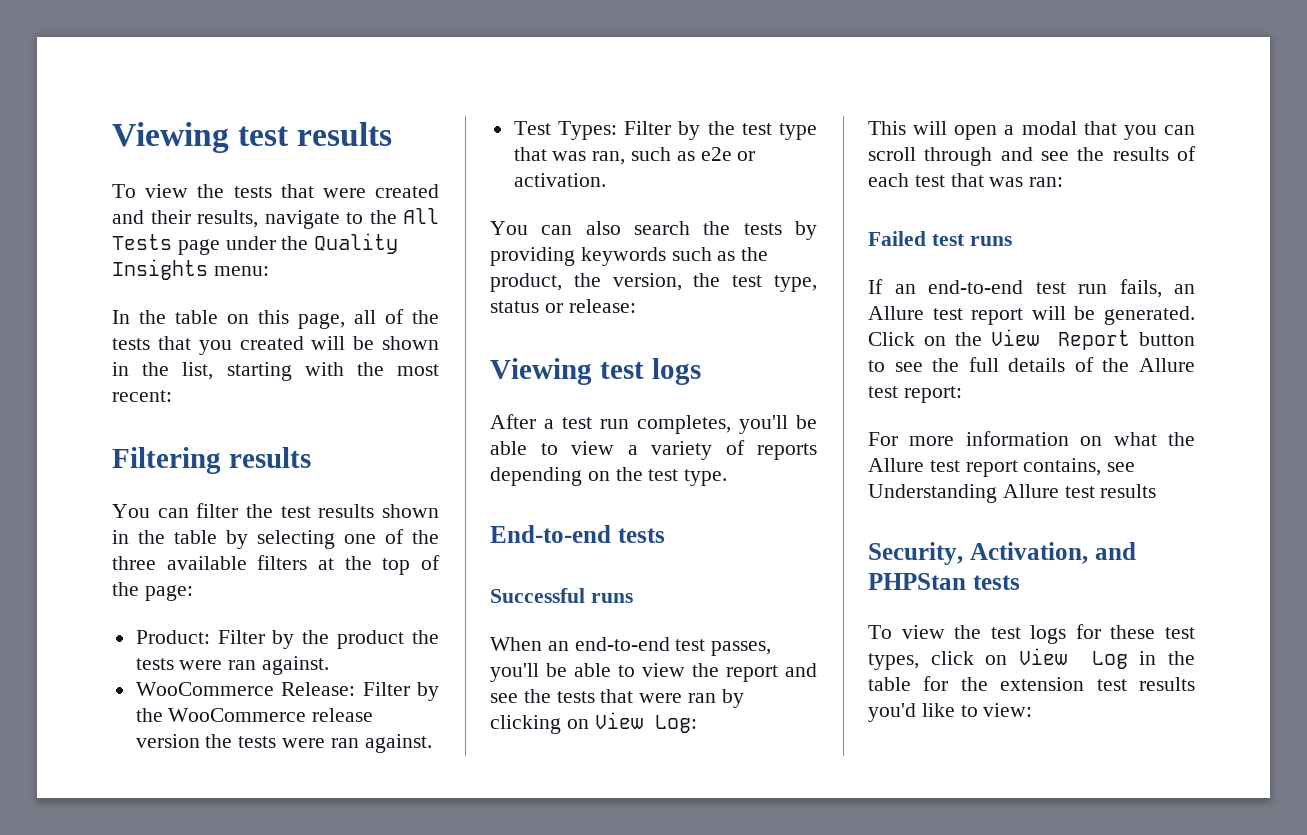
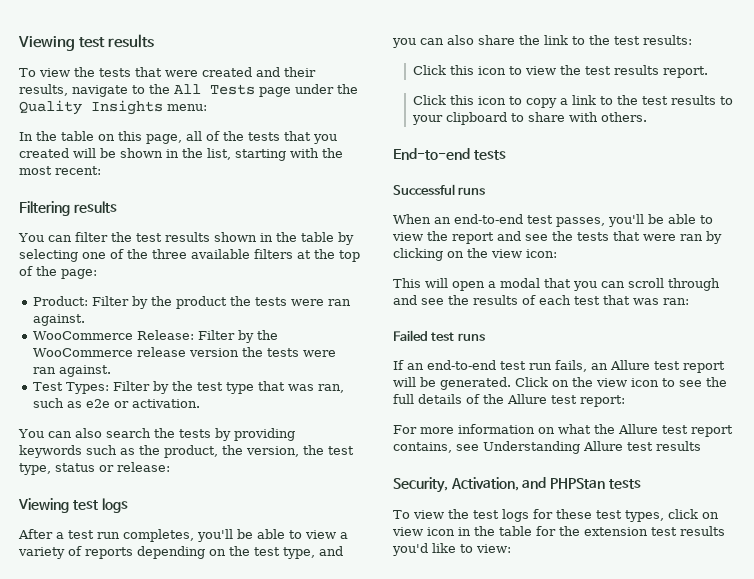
[684,469,728,486] type. -> [283,546,343,559] [392,35,692,48] [412,65,708,78] [412,95,733,108] [411,112,647,125] type, and you can also share the link to the test results: // Click this icon to view the test results report. // Click this icon to copy a link to the test results to your clipboard to share with others.
[594,712,697,733] View Log: -> [467,248,557,258] the view icon:
[991,329,1195,350] View Report button -> [596,378,659,387] view icon
[1019,648,1128,669] View Log -> [392,527,455,536] view icon

